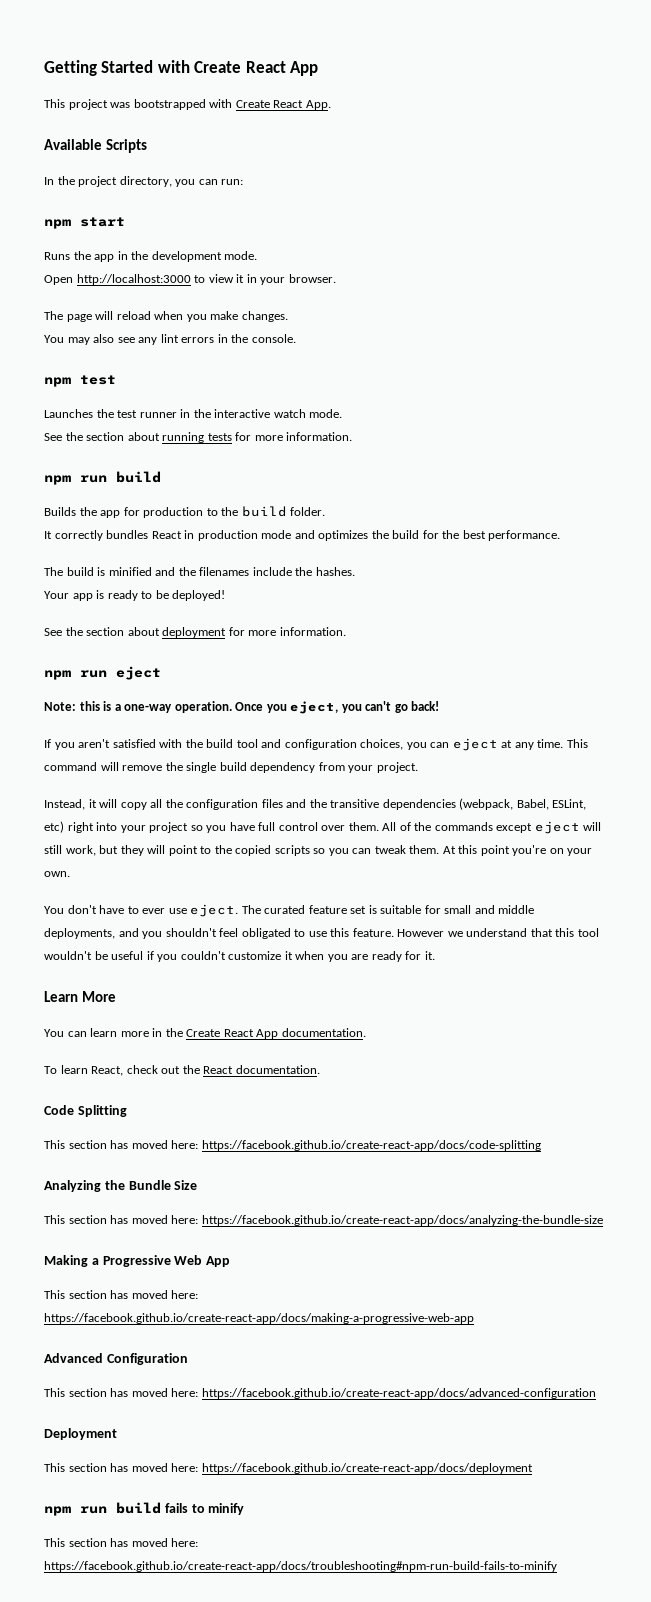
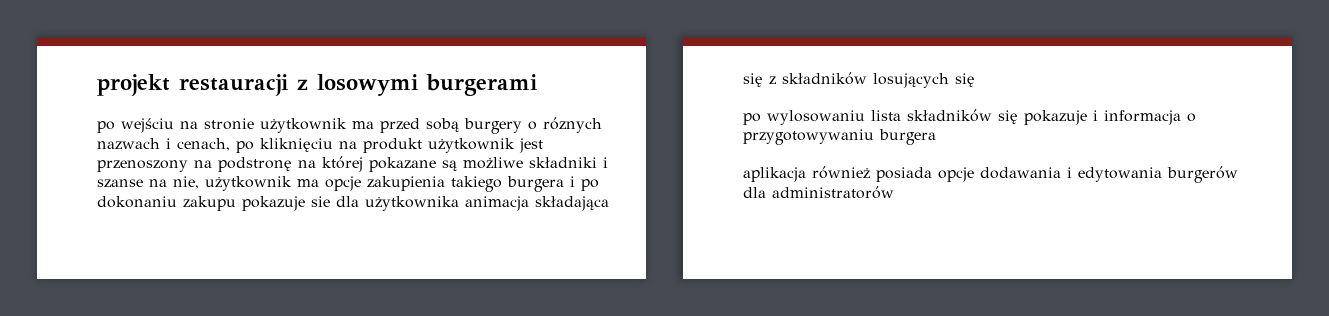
[44,60,319,76] [44,99,331,110] [44,139,148,153] [44,176,244,187] [44,217,125,229] [44,251,258,262] [44,274,336,285] [44,311,288,322] [44,334,296,345] [44,375,116,387] [44,409,343,418] [44,432,353,443] [44,471,161,485] [44,506,326,518] [44,530,561,541] [44,567,355,576] [44,590,226,601] [44,627,346,638] [44,666,161,680] [44,701,440,714] [44,738,588,751] [44,762,418,773] [44,798,587,810] [44,821,602,834] [44,845,593,856] [44,871,70,877] [44,904,535,917] [44,928,599,939] [44,951,435,962] [44,991,117,1002] [44,1028,366,1039] [44,1065,320,1076] [44,1105,127,1117] [44,1140,541,1151] [44,1180,198,1192] [44,1215,603,1226] [44,1255,231,1267] [44,1290,199,1299] [44,1313,474,1324] [44,1353,188,1365] [44,1388,596,1399] [44,1428,117,1440] [44,1463,533,1474] [44,1502,245,1516] [44,1538,199,1547] [44,1561,557,1572] Getting Started with Create React App // This project was bootstrapped with Create React App. // Available Scripts // In the project directory, you can run: // npm start // Runs the app in the development mode. // Open http://localhost:3000 to view it in your browser. // The page will reload when you make changes. // You may also see any lint errors in the console. // npm test // Launches the test runner in the interactive watch mode. // See the section about running tests for more information. // npm run build // Builds the app for production to the build folder. // It correctly bundles React in production mode and optimizes the build for the best performance. // The build is minified and the filenames include the hashes. // Your app is ready to be deployed! // See the section about deployment for more information. // npm run eject // Note: this is a one-way operation. Once you eject, you can't go back! // If you aren't satisfied with the build tool and configuration choices, you can eject at any time. This command will remove the single build dependency from your project. // Instead, it will copy all the configuration files and the transitive dependencies (webpack, Babel, ESLint, etc) right into your project so you have full control over them. All of the commands except eject will still work, but they will point to the copied scripts so you can tweak them. At this point you're on your own. // You don't have to ever use eject. The curated feature set is suitable for small and middle deployments, and you shouldn't feel obligated to use this feature. However we understand that this tool wouldn't be useful if you couldn't customize it when you are ready for it. // Learn More // You can learn more in the Create React App documentation. // To learn React, check out the React documentation. // Code Splitting // This section has moved here: https://facebook.github.io/create-react-app/docs/code-splitting // Analyzing the Bundle Size // This section has moved here: https://facebook.github.io/create-react-app/docs/analyzing-the-bundle-size // Making a Progressive Web App // This section has moved here: https://facebook.github.io/create-react-app/docs/making-a-progressive-web-app // Advanced Configuration // This section has moved here: https://facebook.github.io/create-react-app/docs/advanced-configuration // Deployment // This section has moved here: https://facebook.github.io/create-react-app/docs/deployment // npm run build fails to minify // This section has moved here: https://facebook.github.io/create-react-app/docs/troubleshooting#npm-run-build-fails-to-minify -> [97,74,537,96] [97,117,602,134] [97,138,543,153] [97,156,608,172] [97,176,599,192] [97,196,609,211] [743,72,975,88] [743,109,1196,125] [743,129,936,145] [743,166,1238,183] [743,186,894,199] projekt restauracji z losowymi burgerami // po wejściu na stronie użytkownik ma przed sobą burgery o róznych nazwach i cenach, po kliknięciu na produkt użytkownik jest przenoszony na podstronę na której pokazane są możliwe składniki i szanse na nie, użytkownik ma opcje zakupienia takiego burgera i po dokonaniu zakupu pokazuje sie dla użytkownika animacja składająca się z składników losujących się // po wylosowaniu lista składników się pokazuje i informacja o przygotowywaniu burgera // aplikacja również posiada opcje dodawania i edytowania burgerów dla administratorów

